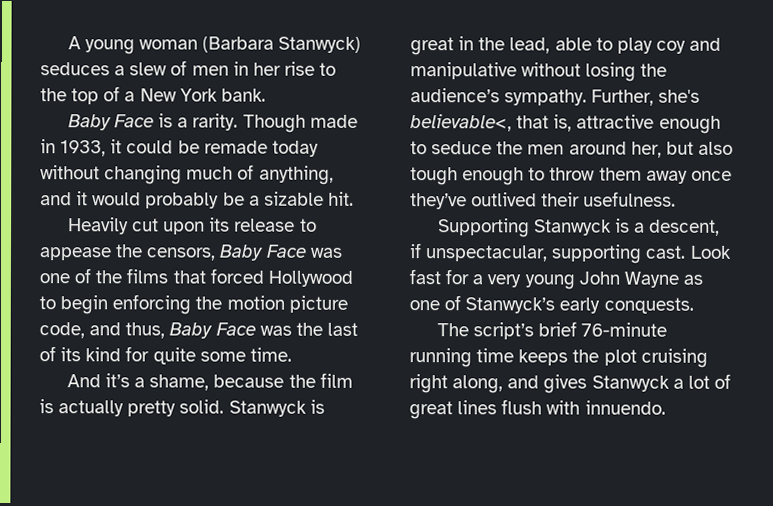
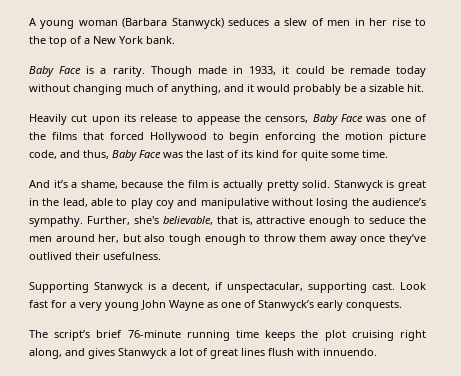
[410,114,512,132] believable<, -> [162,216,213,225] believable,
[649,219,721,236] descent, -> [172,282,210,291] decent,

